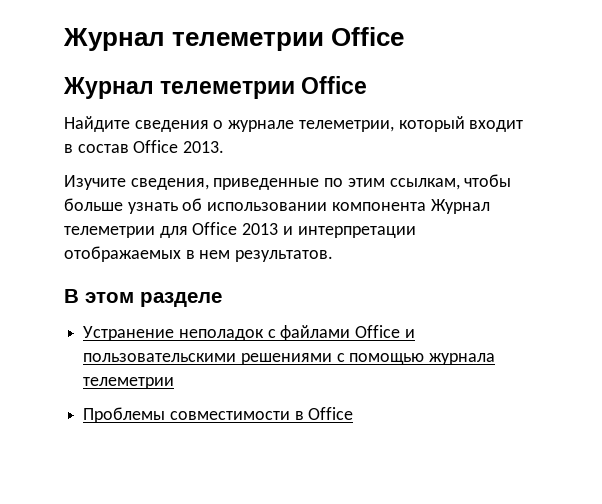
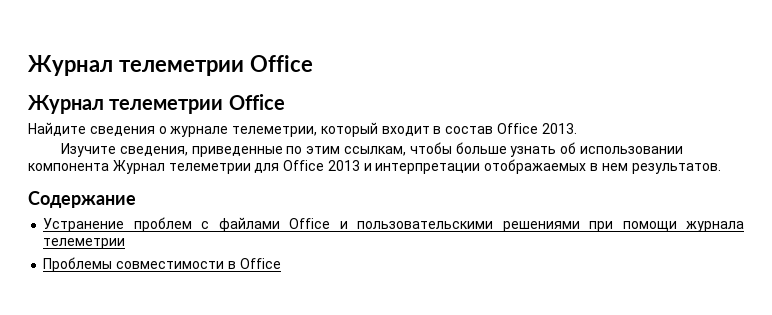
[64,289,222,307] В этом разделе -> [28,191,136,208] Содержание
[178,329,264,341] неполадок -> [133,217,192,232] проблем
[336,353,425,365] с помощью -> [589,221,677,232] при помощи

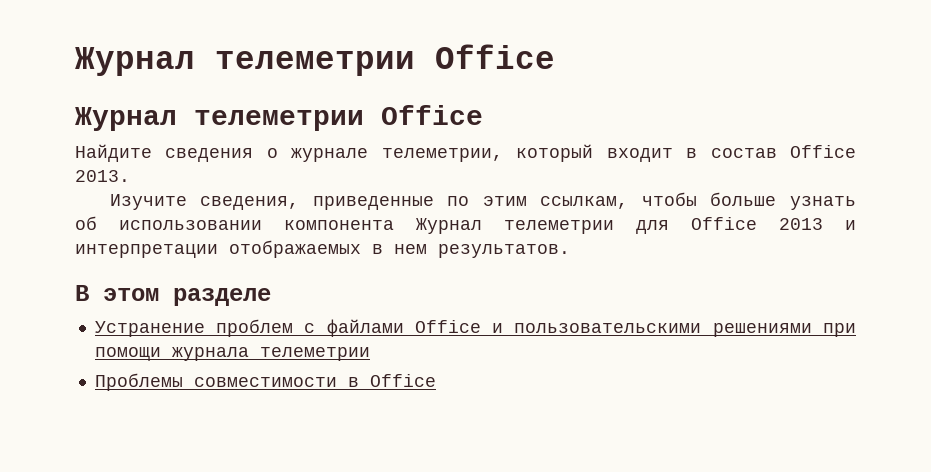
[28,191,136,208] Содержание -> [75,285,271,306] В этом разделе

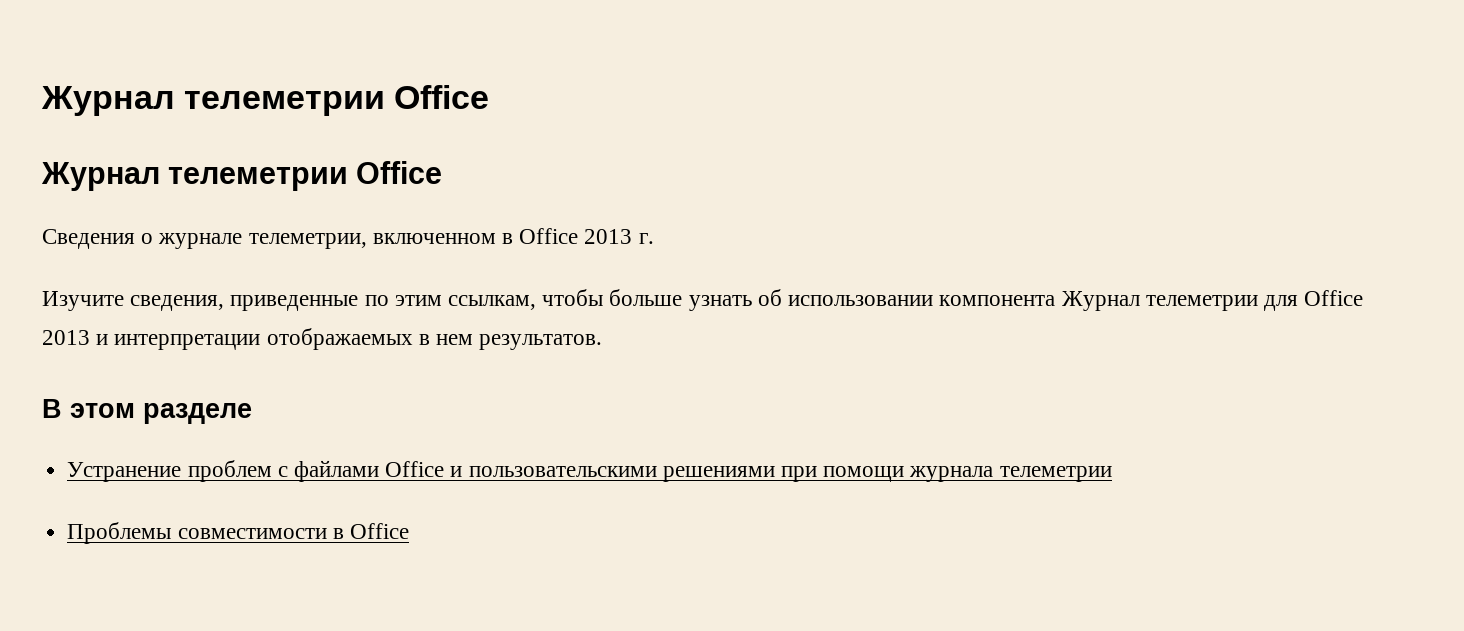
[75,144,254,162] Найдите сведения -> [42,229,135,249] Сведения
[516,144,857,162] [75,170,130,182] который входит в состав Office 2013. -> [372,228,654,244] включенном в Office 2013 г.

